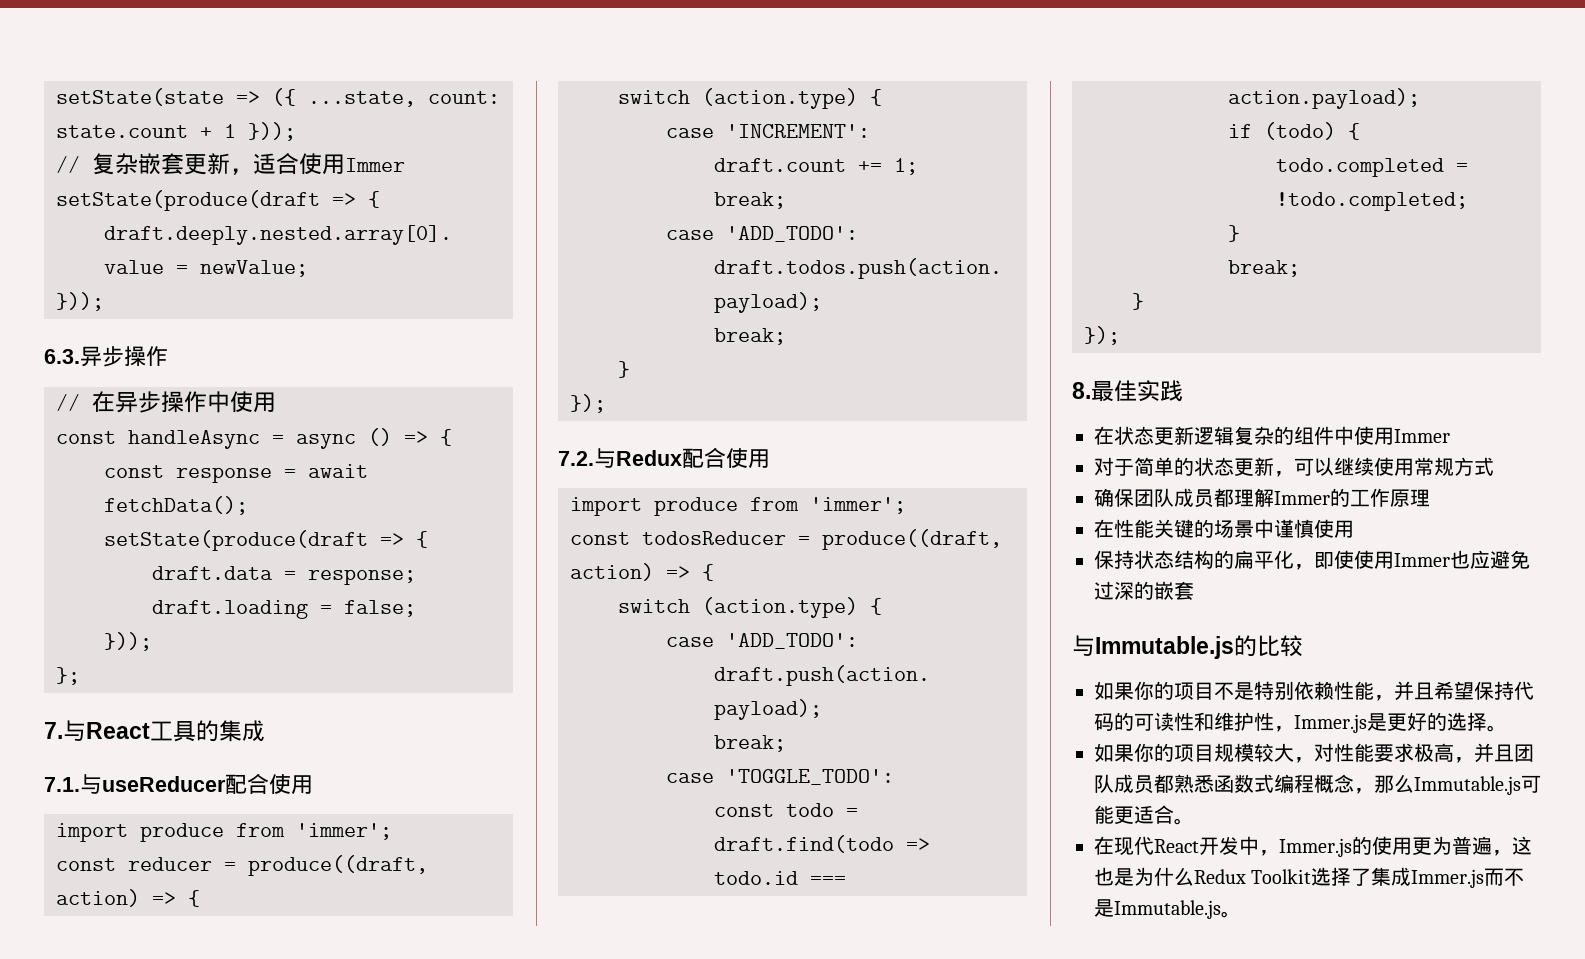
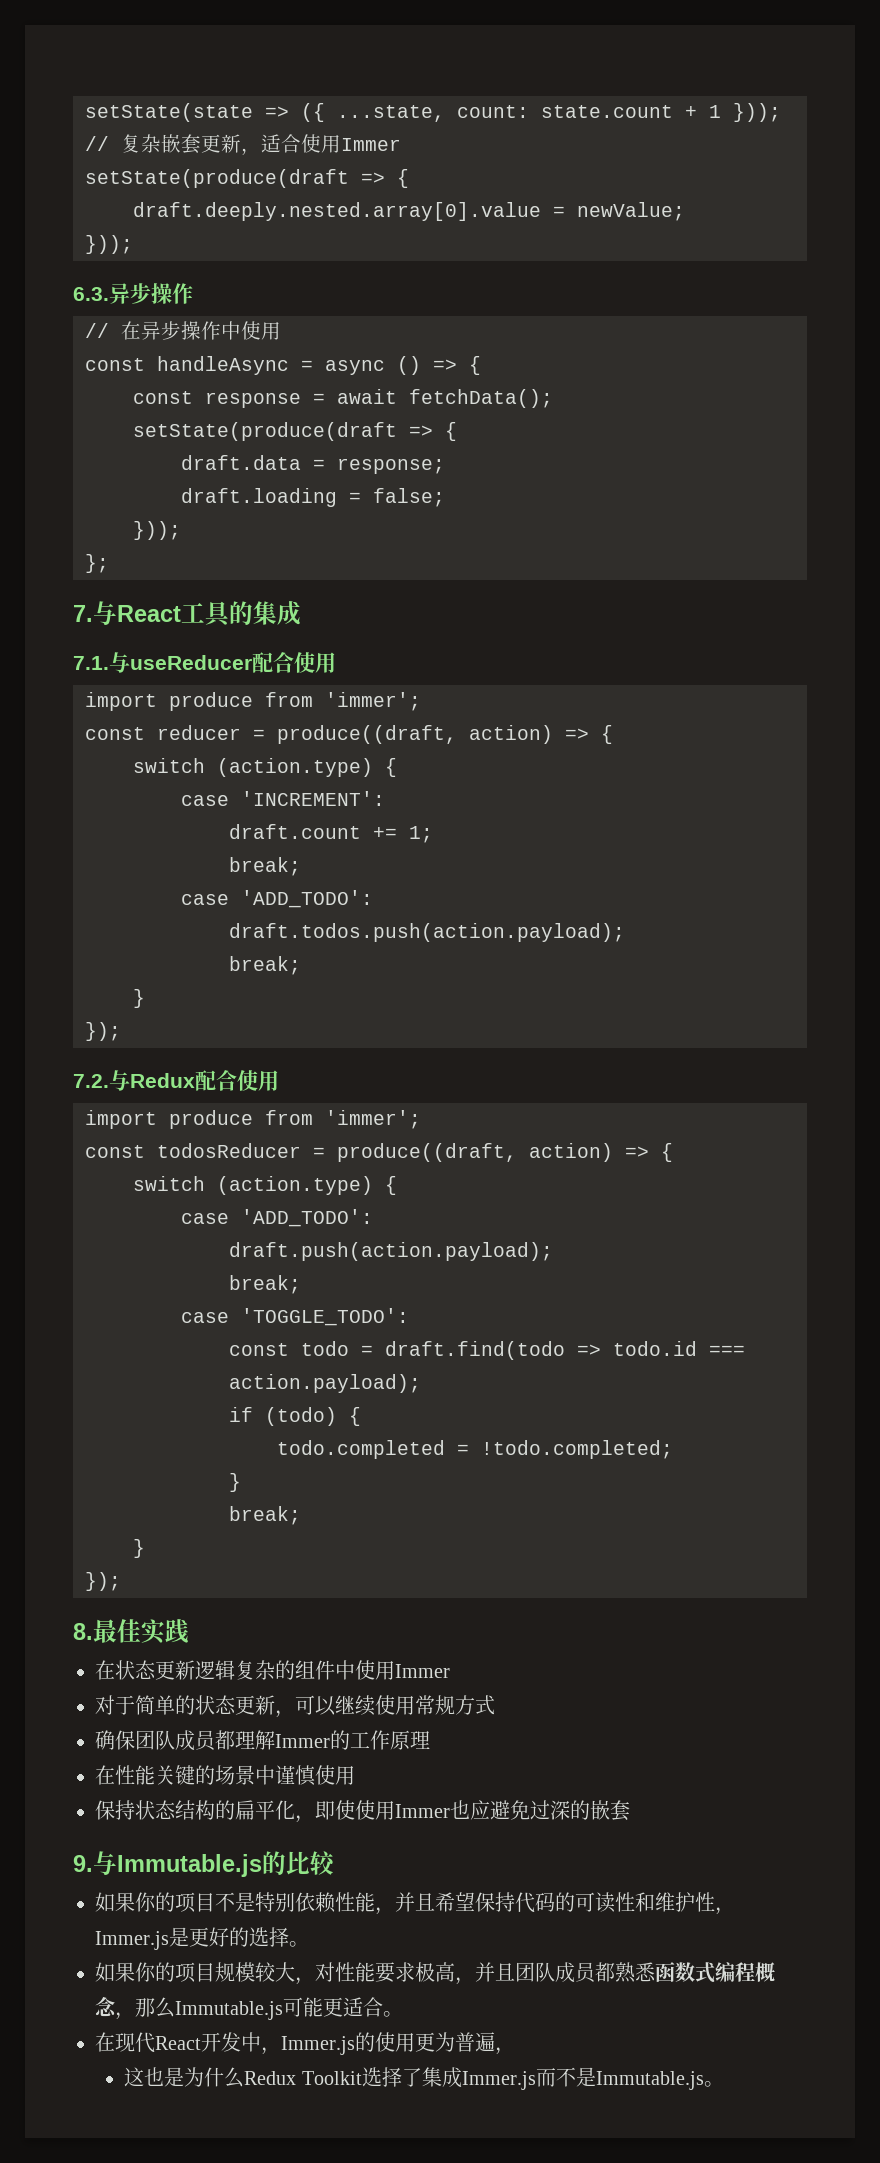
(1194, 590) none -> [73,1855,93,1872] 9.
(1512, 853) none -> (515, 2051) //

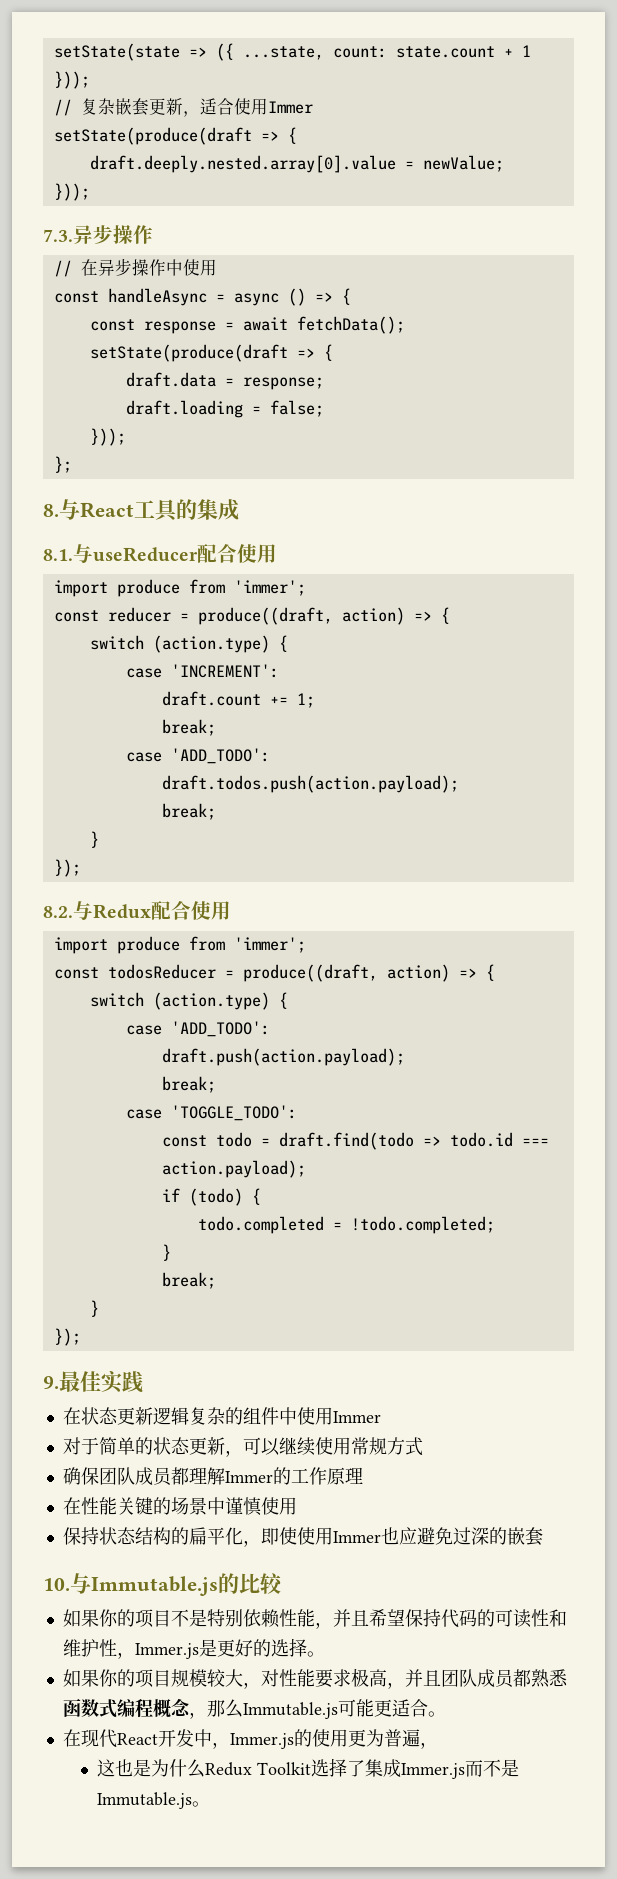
[73,287,109,301] 6.3. -> [43,229,73,242] 7.3.
[73,605,93,622] 7. -> [43,504,59,517] 8.
[73,656,109,670] 7.1. -> [43,549,73,561] 8.1.
[73,1074,109,1088] 7.2. -> [43,906,73,918] 8.2.
[73,1623,93,1640] 8. -> [43,1376,59,1389] 9.
[73,1855,93,1872] 9. -> [43,1578,70,1591] 10.

